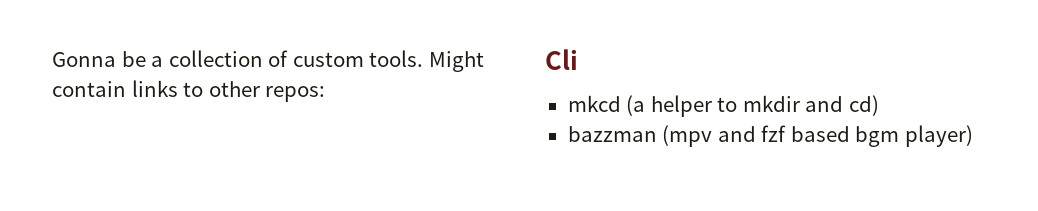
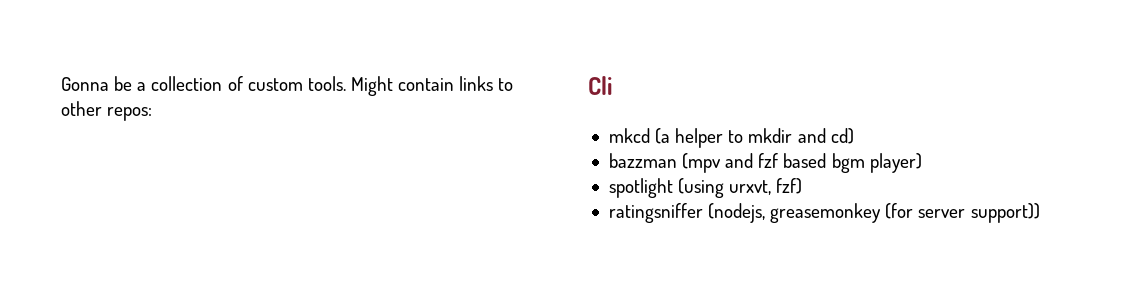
(973, 136) none -> [608,178,803,198] [608,203,1040,223] // spotlight (using urxvt, fzf) // ratingsniffer (nodejs, greasemonkey (for server support))

